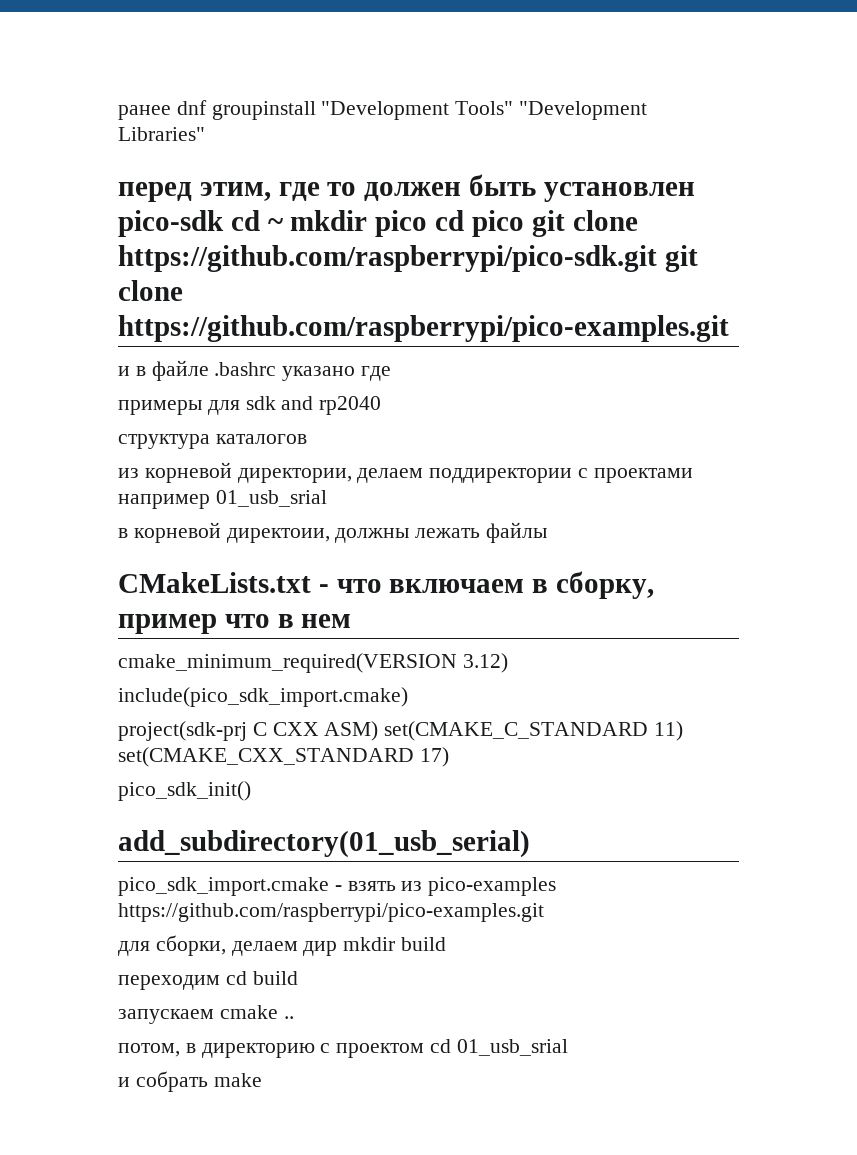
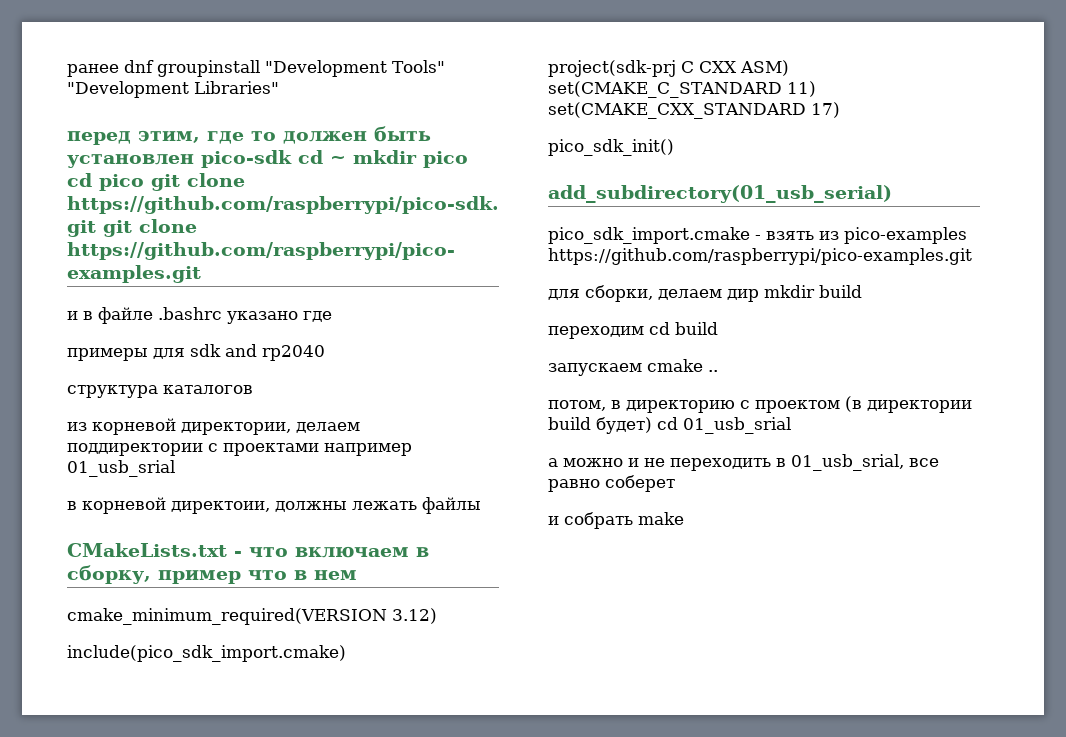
[430,1039,568,1056] cd 01_usb_srial -> [845,396,972,413] [548,417,791,434] [548,454,939,471] [548,475,675,492] (в директории build будет) cd 01_usb_srial // а можно и не переходить в 01_usb_srial, все равно соберет

